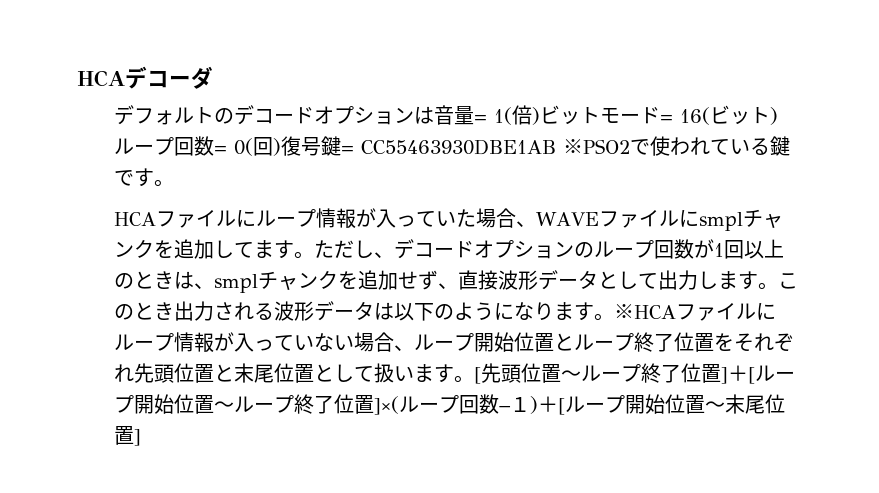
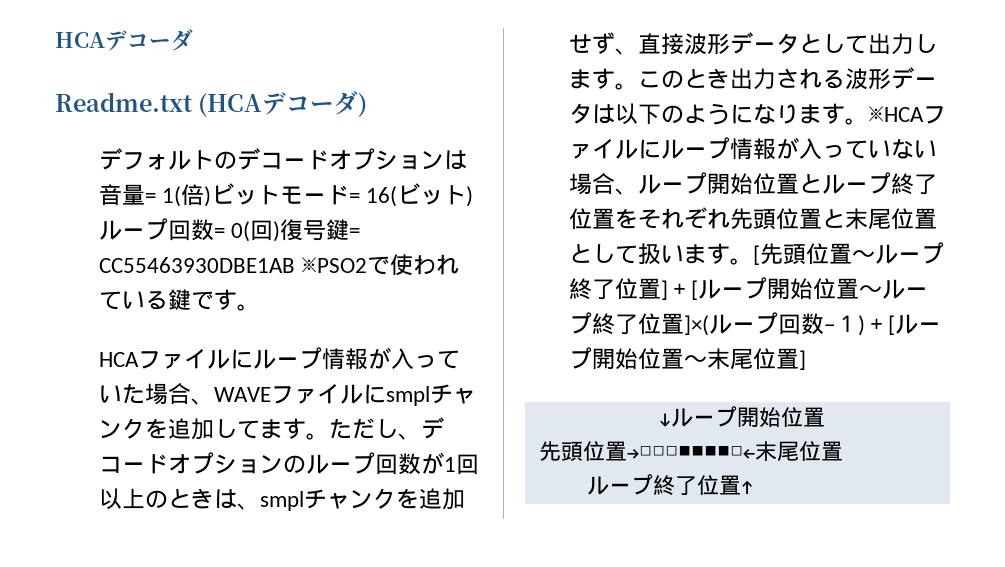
(213, 77) none -> [55,91,368,117] // Readme.txt (HCAデコーダ)
[560,370,581,381] ～ -> [851,250,875,262] 〜
[213,401,234,412] ～ -> [858,285,882,297] 〜
[704,401,725,412] ～ -> [683,355,707,367] 〜
(141, 437) none -> [658,406,825,428] [538,441,843,462] [586,474,753,496] // ↓ループ開始位置 // 先頭位置→□□□■■■■□←末尾位置 // ループ終了位置↑

